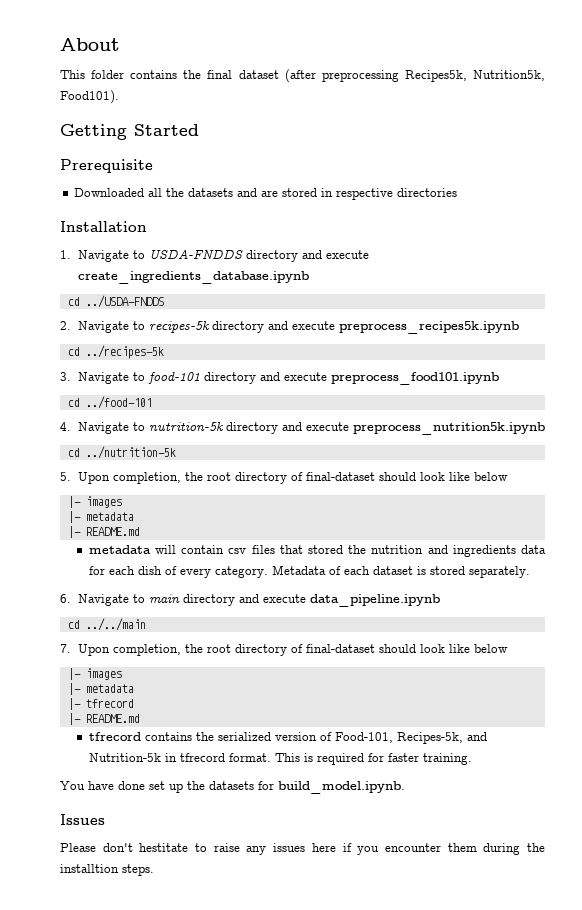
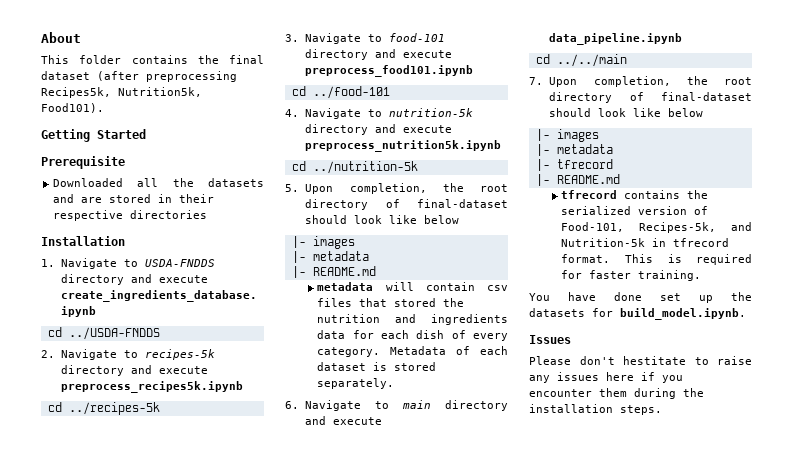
(334, 192) none -> [179,194,215,203] their
[60,864,119,873] installtion -> [529,404,613,413] installation

